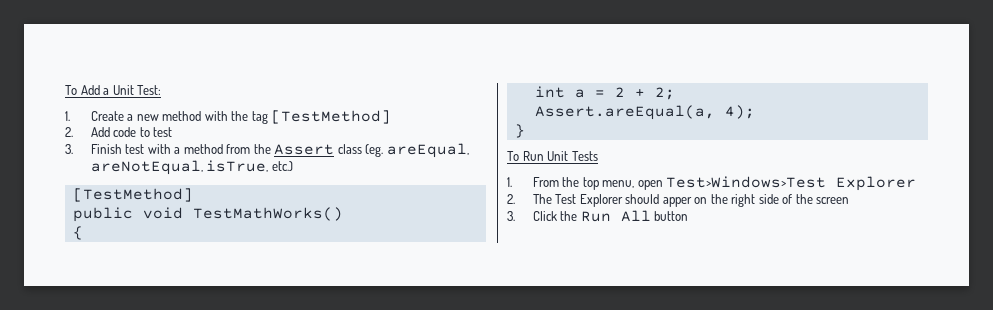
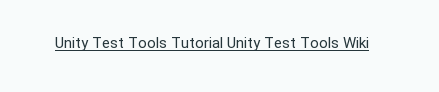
[65,85,162,95] [65,110,392,124] [65,127,173,137] [65,143,469,158] [90,160,293,175] [72,188,193,202] [72,207,343,222] [72,226,83,240] [534,86,675,100] [534,105,755,120] [514,124,525,138] [507,151,598,161] [507,176,917,191] [507,194,850,207] [507,210,689,222] To Add a Unit Test: // 1. Create a new method with the tag [TestMethod] // 2. Add code to test // 3. Finish test with a method from the Assert class (eg. areEqual, areNotEqual, isTrue, etc.) // [TestMethod] // public void TestMathWorks() // { // int a = 2 + 2; // Assert.areEqual(a, 4); // } // To Run Unit Tests // 1. From the top menu, open Test>Windows>Test Explorer // 2. The Test Explorer should apper on the right side of the screen // 3. Click the Run All button -> [55,37,370,51] Unity Test Tools Tutorial Unity Test Tools Wiki

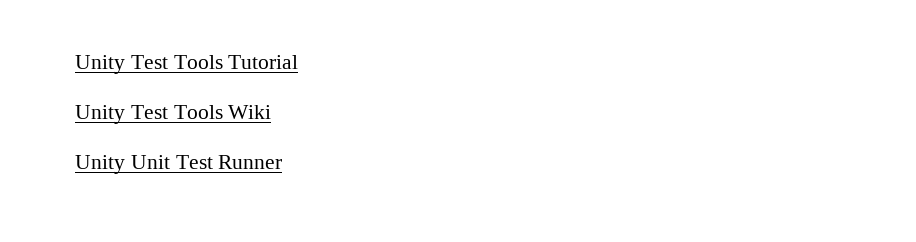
(224, 42) none -> (299, 62) //
(370, 42) none -> [75,155,283,174] // Unity Unit Test Runner

